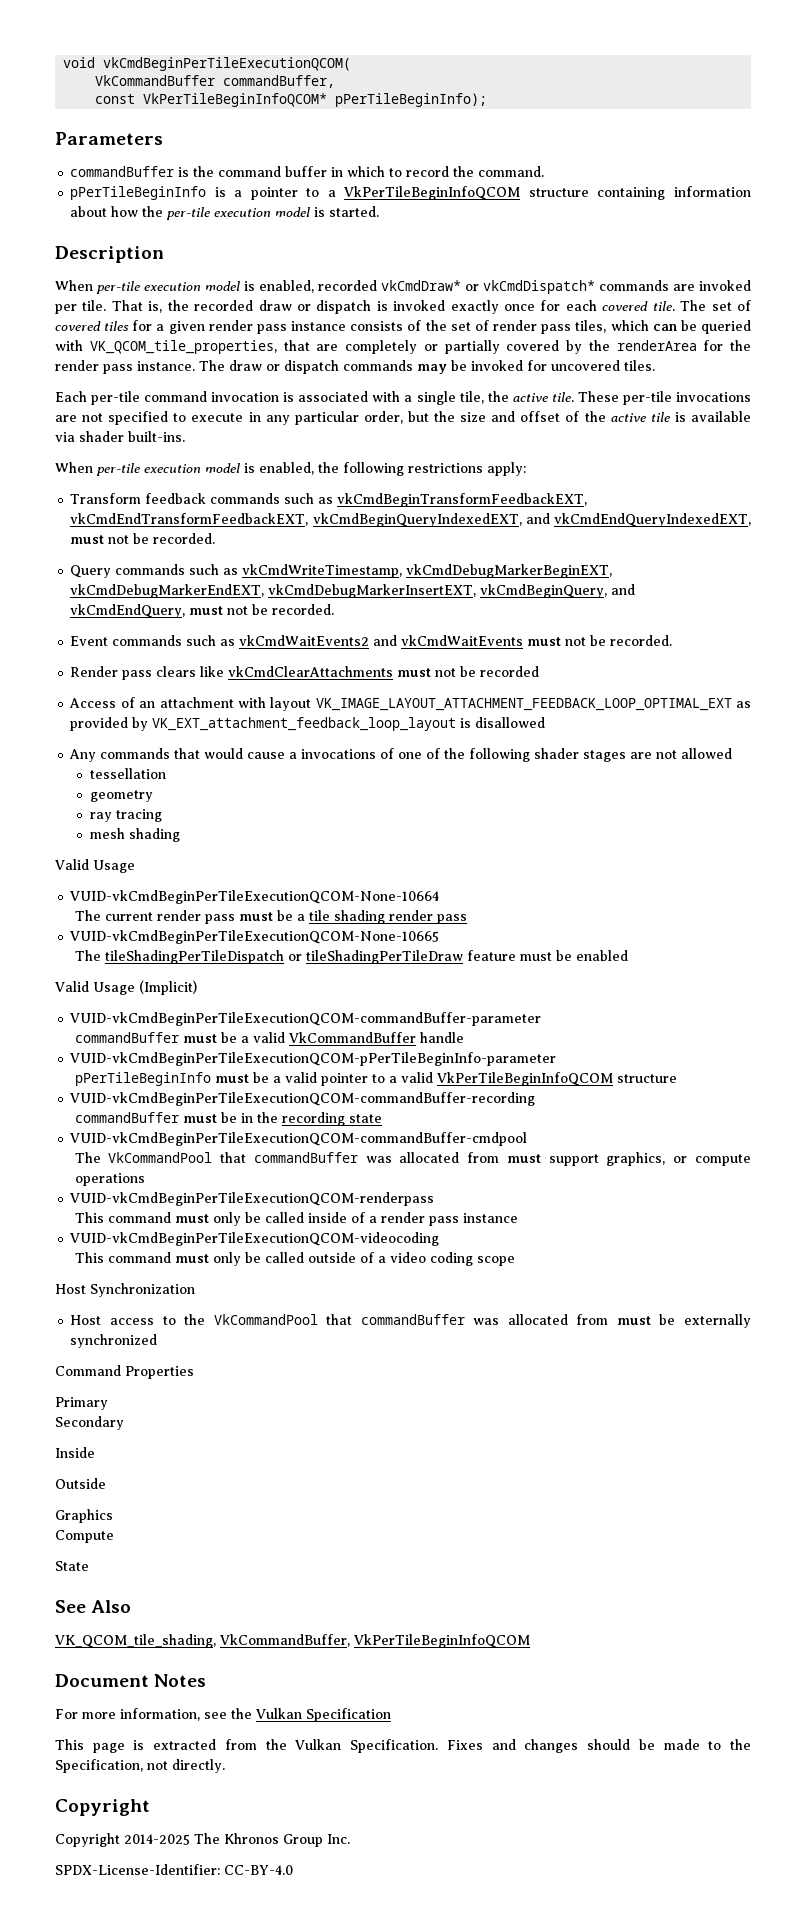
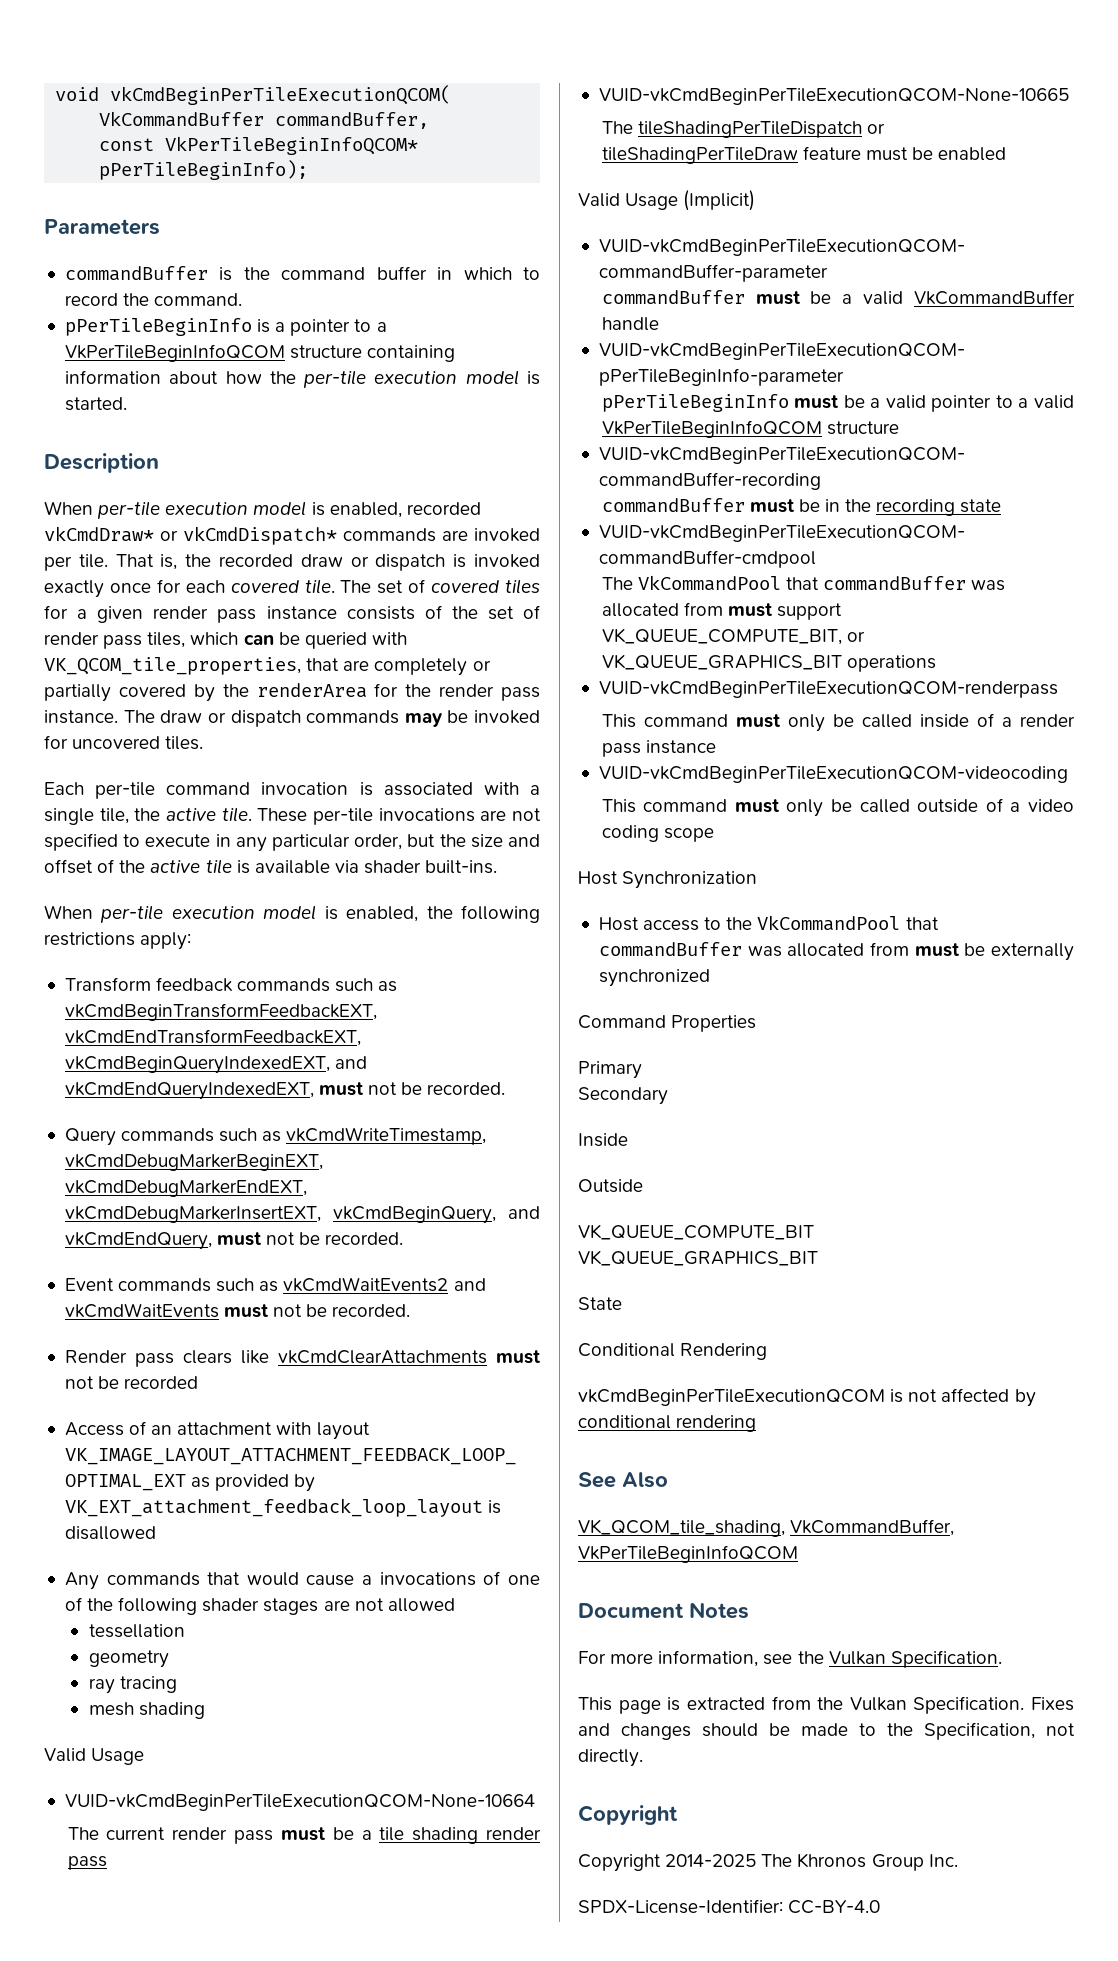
[606,1152,752,1166] graphics, or compute -> [601,628,865,645] [601,654,842,670] VK_QUEUE_COMPUTE_BIT, or VK_QUEUE_GRAPHICS_BIT
[55,1509,113,1523] [55,1530,114,1543] Graphics // Compute -> [578,1224,814,1240] [578,1250,818,1266] VK_QUEUE_COMPUTE_BIT // VK_QUEUE_GRAPHICS_BIT
(89, 1566) none -> [578,1343,768,1360] [578,1388,1036,1407] [578,1415,757,1432] // Conditional Rendering // vkCmdBeginPerTileExecutionQCOM is not affected by conditional rendering
[306,1708,391,1722] Specification -> [890,1650,1002,1668] Specification.

